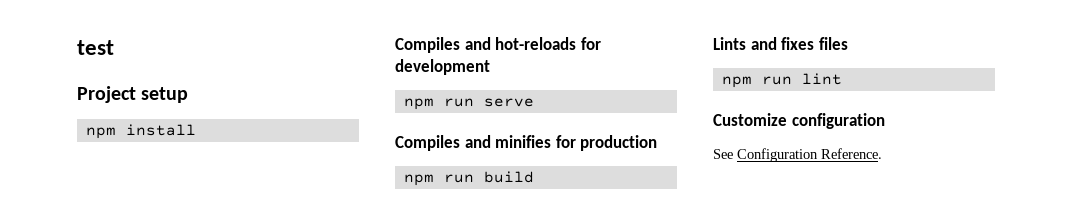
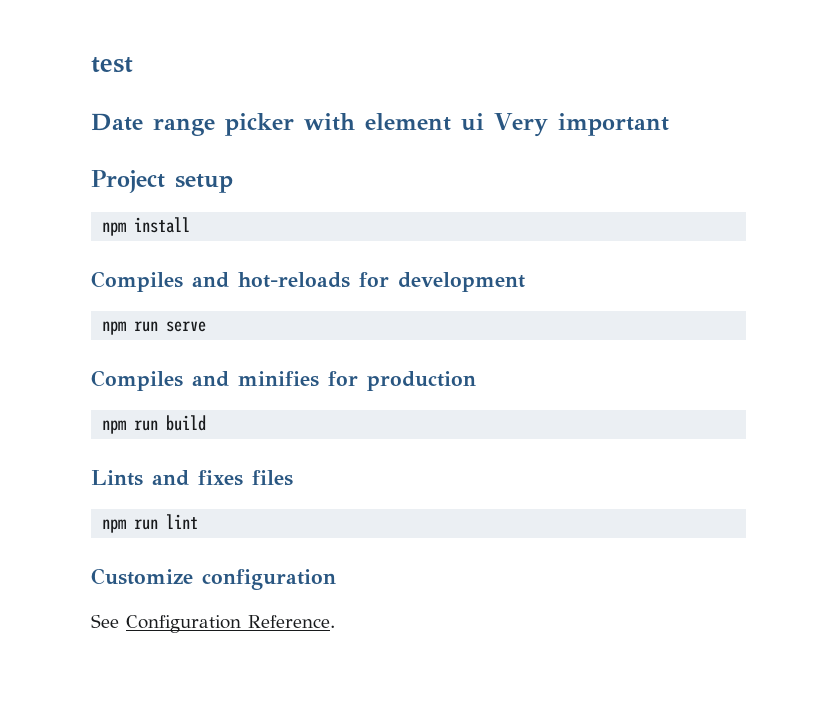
(114, 47) none -> [91,113,669,137] // Date range picker with element ui Very important

